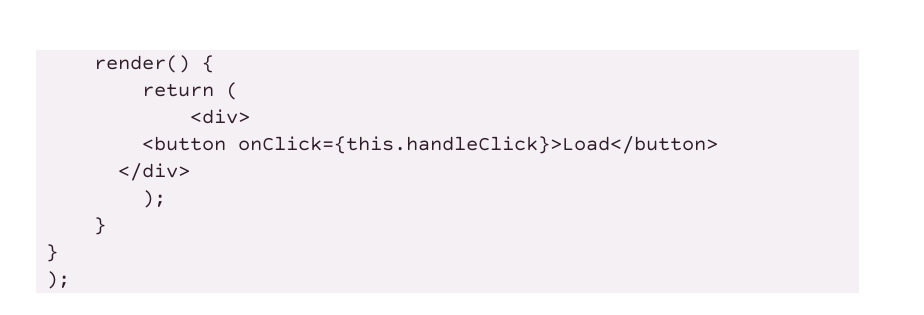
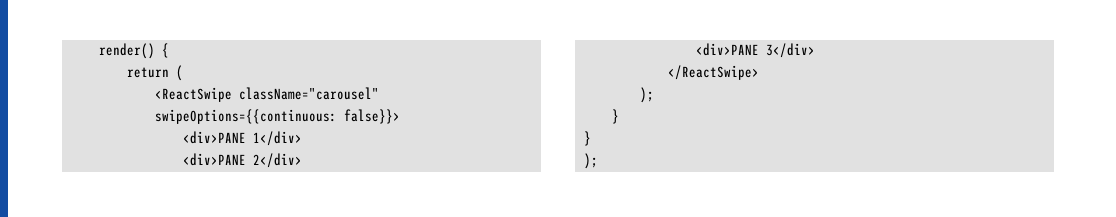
[189,109,250,124] [141,136,718,154] [117,163,190,181] <div> // <button onClick={this.handleClick}>Load</button> // </div> -> [154,87,379,102] [154,109,400,124] [182,131,302,146] [182,153,302,168] [695,43,815,58] [667,65,759,80] <ReactSwipe className="carousel" swipeOptions={{continuous: false}}> // <div>PANE 1</div> // <div>PANE 2</div> // <div>PANE 3</div> // </ReactSwipe>

